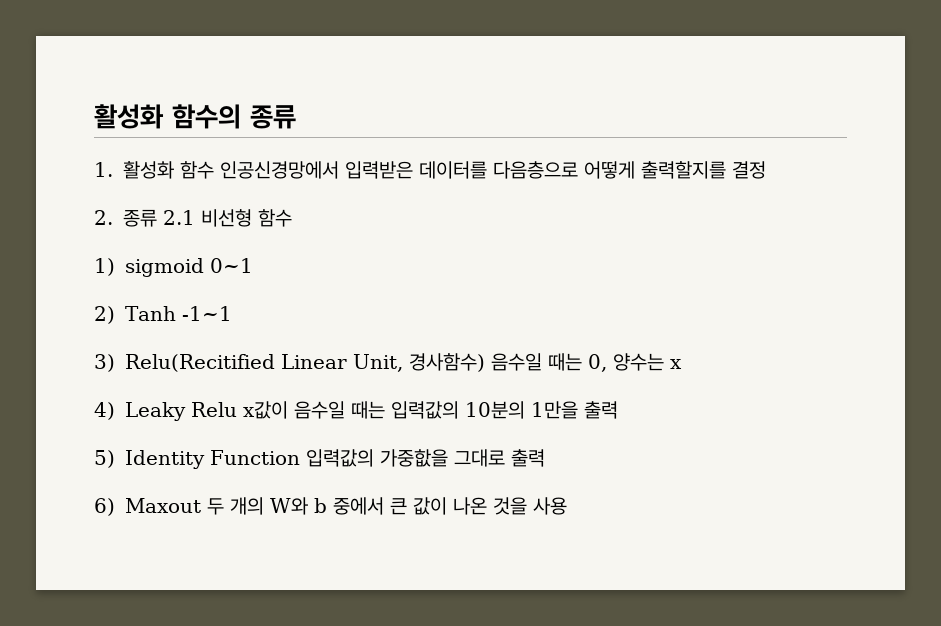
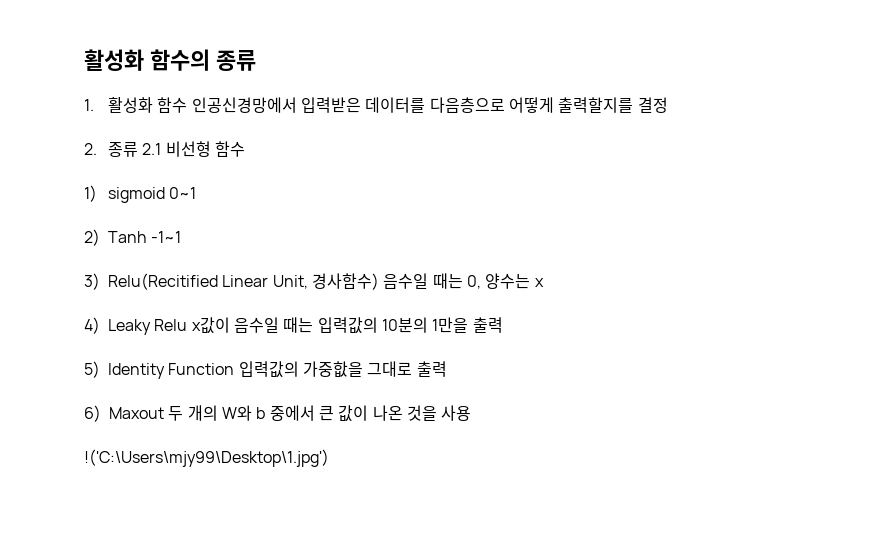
(567, 506) none -> [84,449,329,467] // !('C:\Users\mjy99\Desktop\1.jpg')

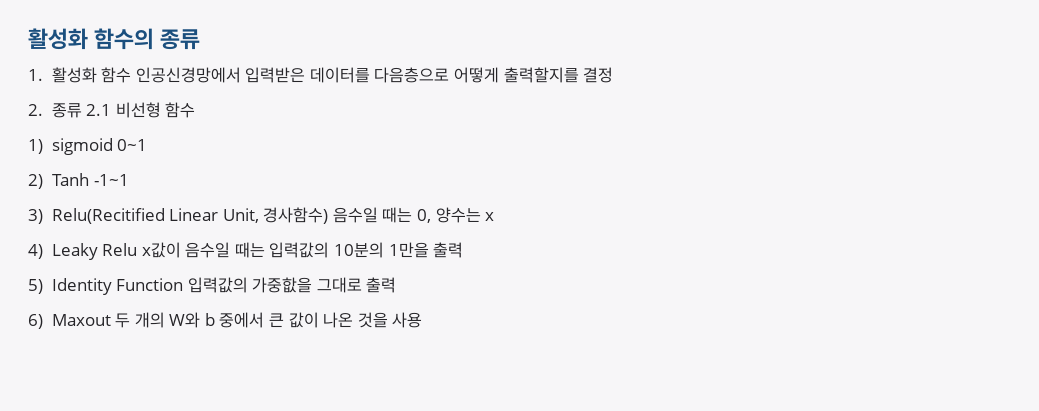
[84,449,329,467] // !('C:\Users\mjy99\Desktop\1.jpg') -> (423, 320) none

